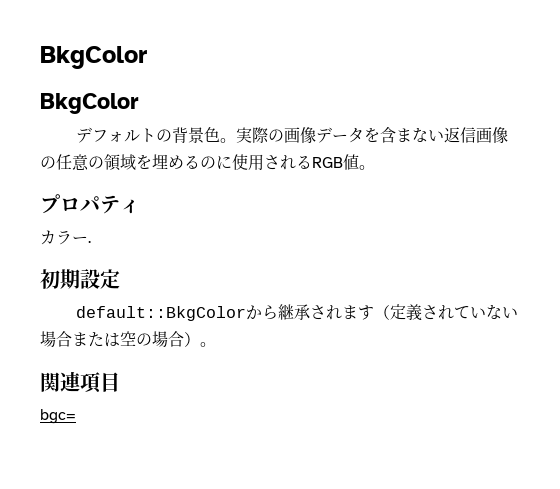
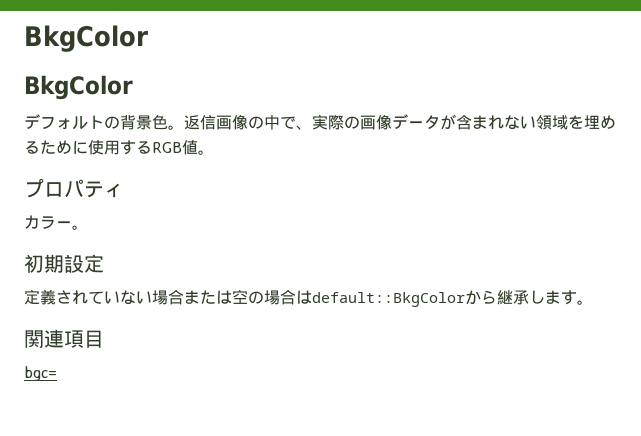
[235,127,508,144] [40,154,296,171] 実際の画像データを含まない返信画像の任意の領域を埋めるのに使用され -> [184,114,616,130] [24,140,136,155] 返信画像の中で、実際の画像データが含まれない領域を埋めるために使用す
[88,240,91,243] . -> [72,225,88,230] 。
[75,304,390,321] default::BkgColorから継承されます（ -> (104, 263) none
[184,332,200,347] ） -> [296,290,577,307] はdefault::BkgColorから継承します

